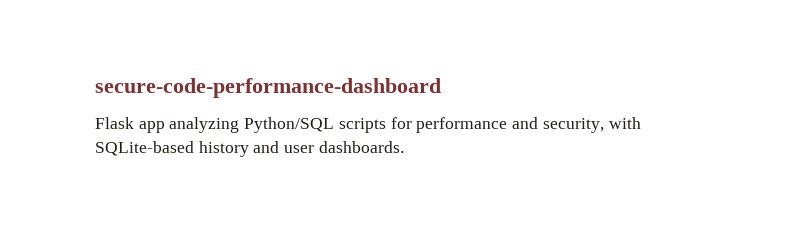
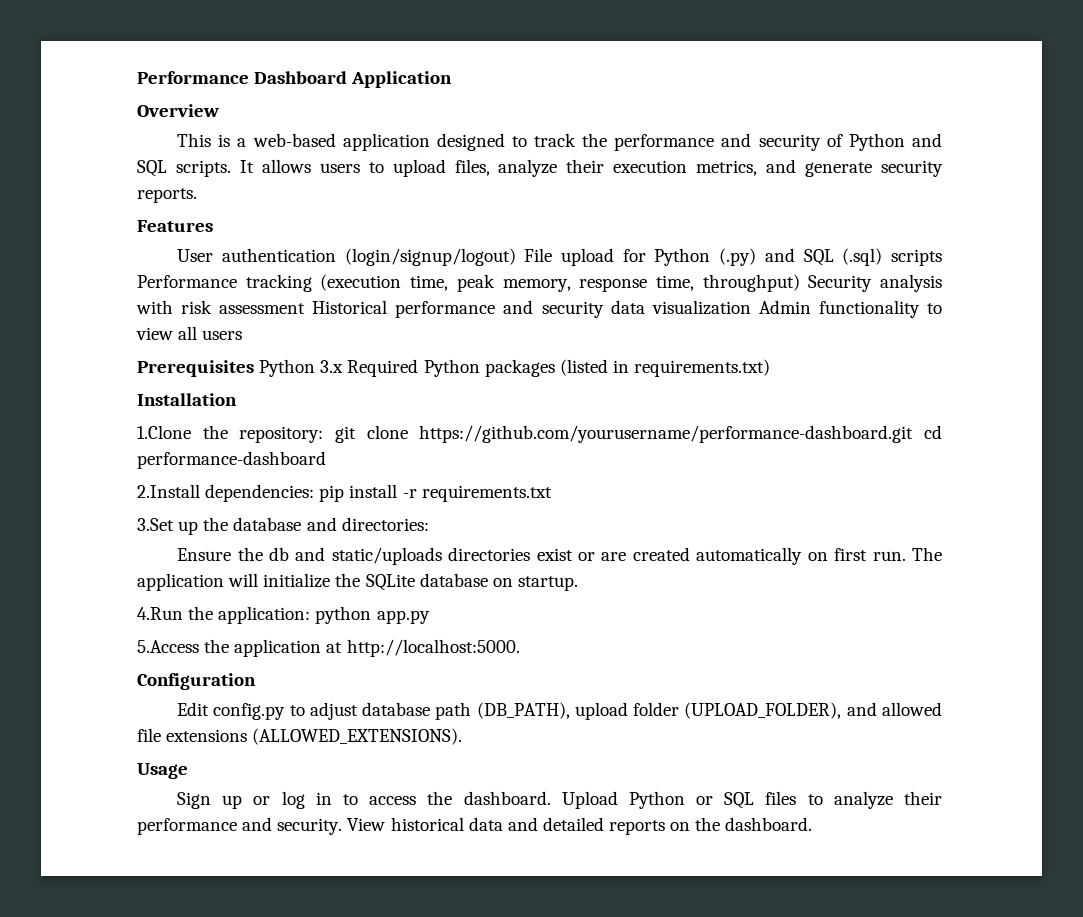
[95,78,441,98] [95,117,641,133] [95,141,404,157] secure-code-performance-dashboard // Flask app analyzing Python/SQL scripts for performance and security, with SQLite-based history and user dashboards. -> [137,71,453,88] [137,104,219,117] [177,133,943,151] [137,159,944,177] [137,188,197,203] [137,220,213,232] [177,248,942,266] [137,274,943,292] [136,300,943,318] [136,326,243,340] [137,359,771,377] [137,393,237,406] [137,425,942,443] [137,451,326,469] [137,484,552,502] [137,517,429,535] [177,547,942,565] [137,573,578,591] [137,606,430,624] [137,639,520,657] [137,673,256,690] [177,702,943,720] [137,728,463,745] [137,763,188,779] [177,791,942,809] [137,817,813,835] Performance Dashboard Application // Overview // This is a web-based application designed to track the performance and security of Python and SQL scripts. It allows users to upload files, analyze their execution metrics, and generate security reports. // Features // User authentication (login/signup/logout) File upload for Python (.py) and SQL (.sql) scripts Performance tracking (execution time, peak memory, response time, throughput) Security analysis with risk assessment Historical performance and security data visualization Admin functionality to view all users // Prerequisites Python 3.x Required Python packages (listed in requirements.txt) // Installation // 1.Clone the repository: git clone https://github.com/yourusername/performance-dashboard.git cd performance-dashboard // 2.Install dependencies: pip install -r requirements.txt // 3.Set up the database and directories: // Ensure the db and static/uploads directories exist or are created automatically on first run. The application will initialize the SQLite database on startup. // 4.Run the application: python app.py // 5.Access the application at http://localhost:5000. // Configuration // Edit config.py to adjust database path (DB_PATH), upload folder (UPLOAD_FOLDER), and allowed file extensions (ALLOWED_EXTENSIONS). // Usage // Sign up or log in to access the dashboard. Upload Python or SQL files to analyze their performance and security. View historical data and detailed reports on the dashboard.

